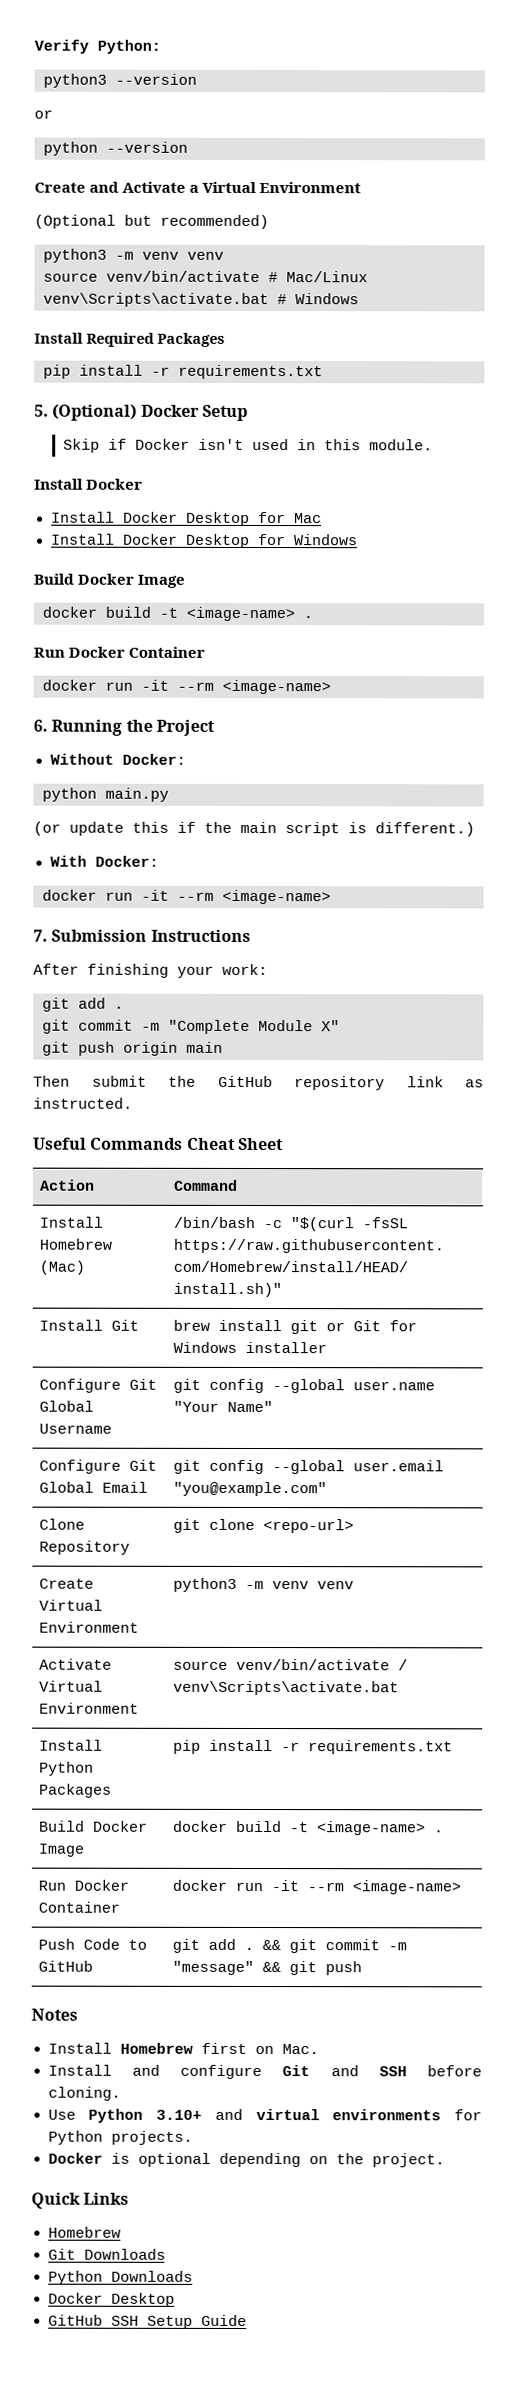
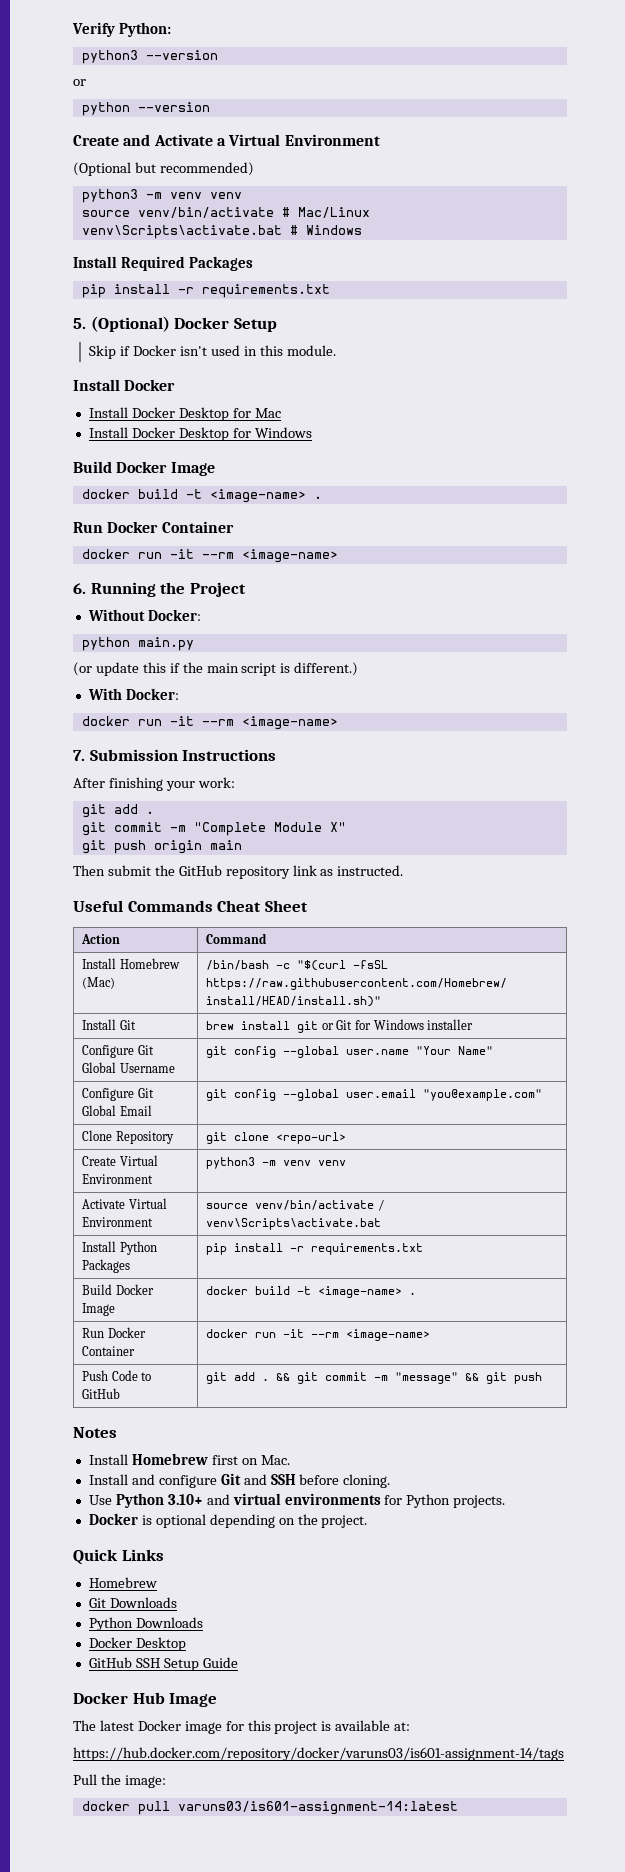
(247, 2320) none -> [73,1692,218,1707] [73,1720,411,1734] [73,1747,564,1761] [73,1774,166,1788] [81,1801,458,1815] // Docker Hub Image // The latest Docker image for this project is available at: // https://hub.docker.com/repository/docker/varuns03/is601-assignment-14/tags // Pull the image: // docker pull varuns03/is601-assignment-14:latest

